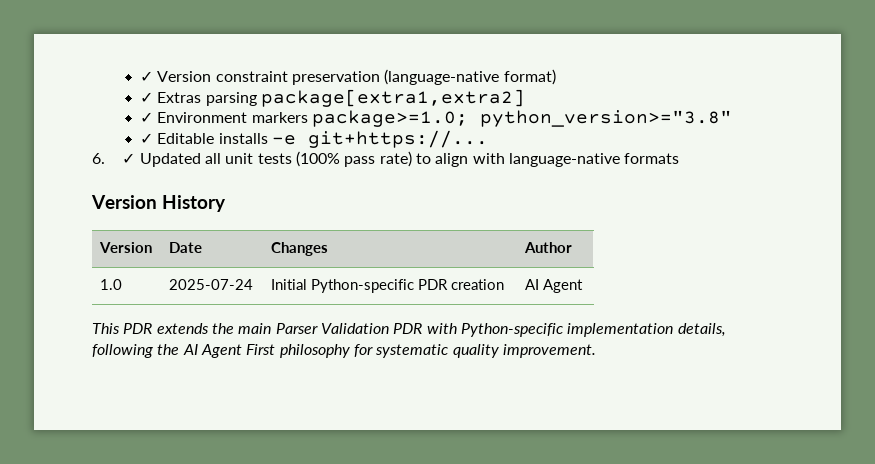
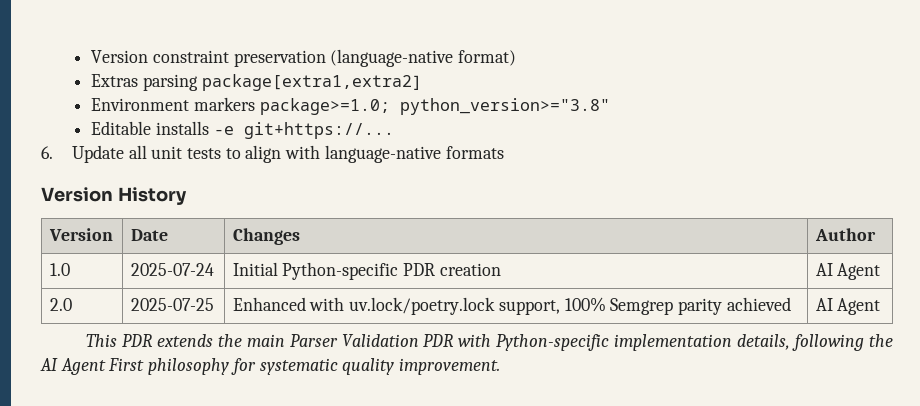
[140,71,154,82] ✓ -> (91, 56) none
[140,92,154,103] ✓ -> (516, 58) none
[140,112,154,123] ✓ -> (422, 82) none
[140,133,154,144] ✓ -> (610, 106) none
[122,153,201,167] ✓ Updated -> [71,145,124,163] Update
[296,151,412,167] (100% pass rate) -> (221, 153) none
(584, 286) none -> [49,298,72,311] [130,298,214,311] [232,297,791,315] [815,298,881,315] // 2.0 | 2025-07-25 | Enhanced with uv.lock/poetry.lock support, 100% Semgrep parity achieved | AI Agent

